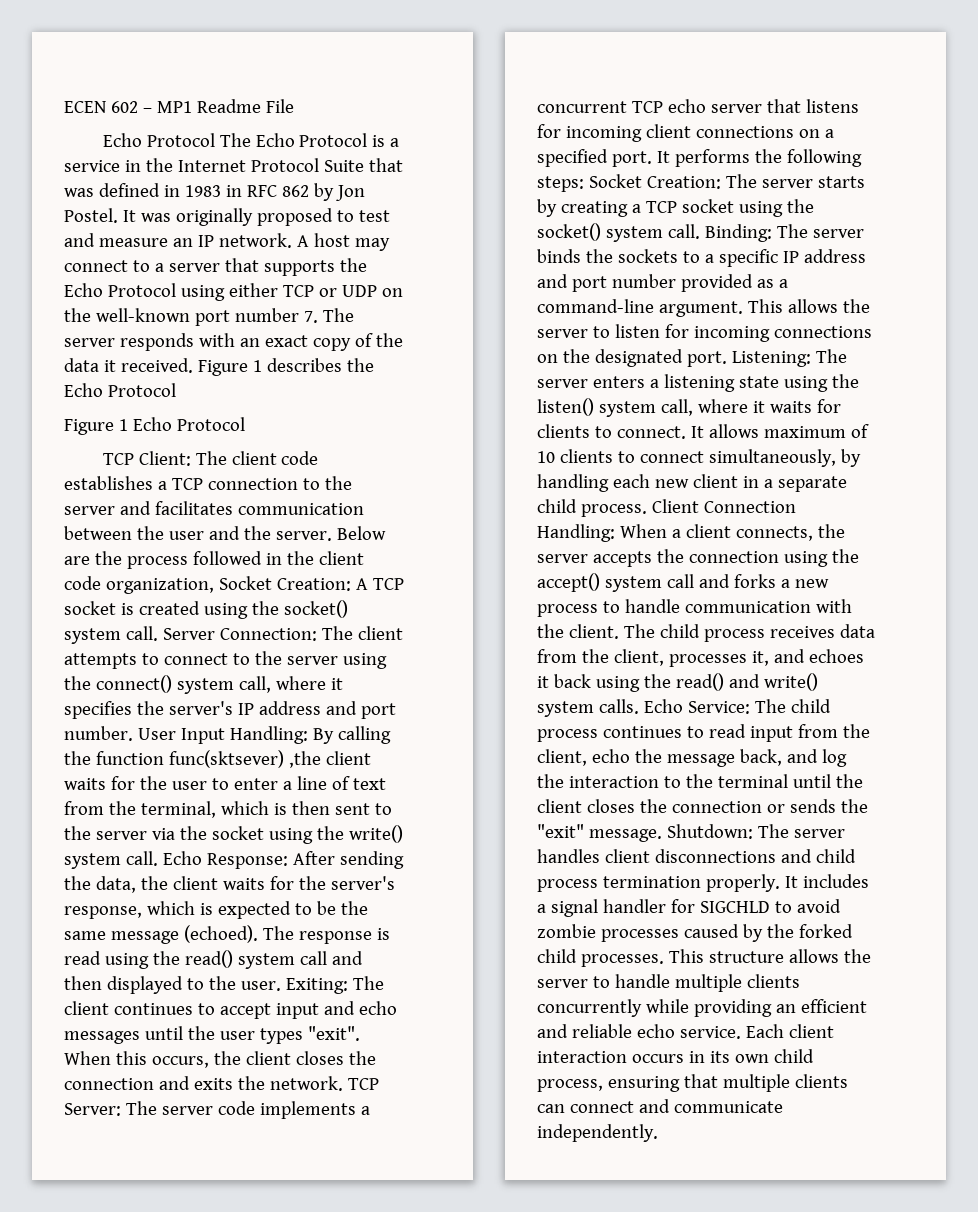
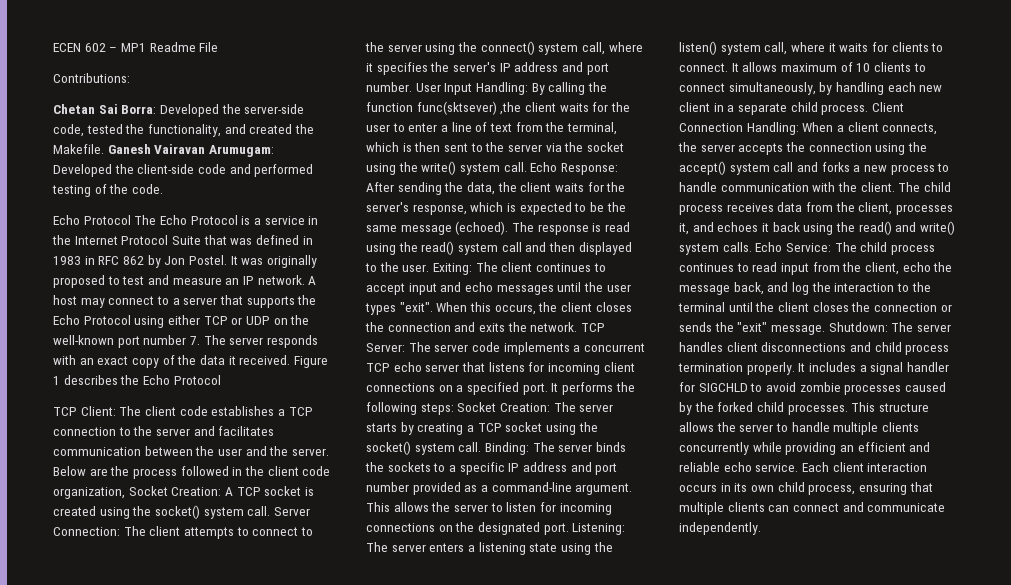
(294, 106) none -> [53,73,130,83] [53,104,305,117] [53,124,314,137] [53,144,274,157] [53,164,314,177] [52,184,163,197] // Contributions: // Chetan Sai Borra: Developed the server-side code, tested the functionality, and created the Makefile. Ganesh Vairavan Arumugam: Developed the client-side code and performed testing of the code.
[64,417,245,435] // Figure 1 Echo Protocol -> (221, 380) none

